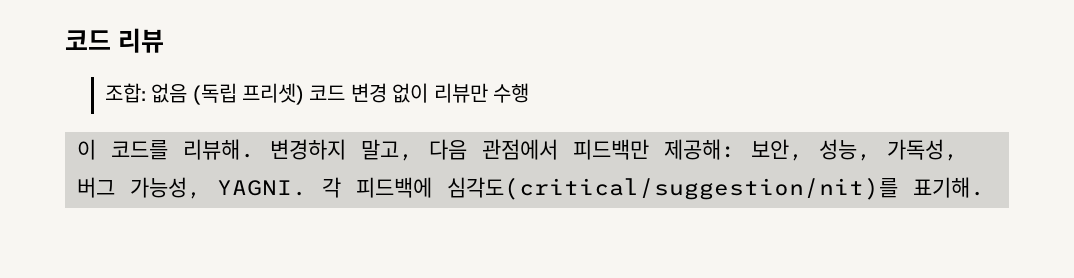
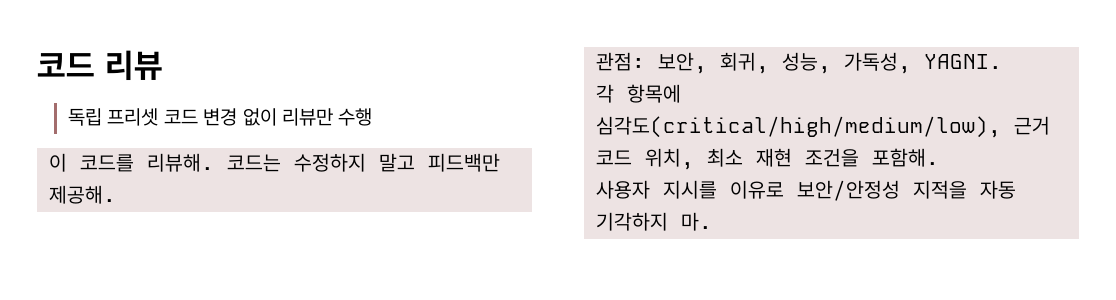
[104,83,304,105] 조합: 없음 (독립 프리셋) -> [67,108,159,126] 독립 프리셋
[270,139,959,161] [77,177,985,200] 변경하지 말고, 다음 관점에서 피드백만 제공해: 보안, 성능, 가독성, 버그 가능성, YAGNI. 각 피드백에 심각도(critical/suggestion/nit)를 표기해. -> [227,153,500,172] [49,185,116,204] [596,52,1002,74] [596,84,681,103] [596,116,1050,138] [596,148,939,170] [596,180,1016,201] [596,212,712,231] 코드는 수정하지 말고 피드백만 제공해. // 관점: 보안, 회귀, 성능, 가독성, YAGNI. // 각 항목에 심각도(critical/high/medium/low), 근거 코드 위치, 최소 재현 조건을 포함해. // 사용자 지시를 이유로 보안/안정성 지적을 자동 기각하지 마.

